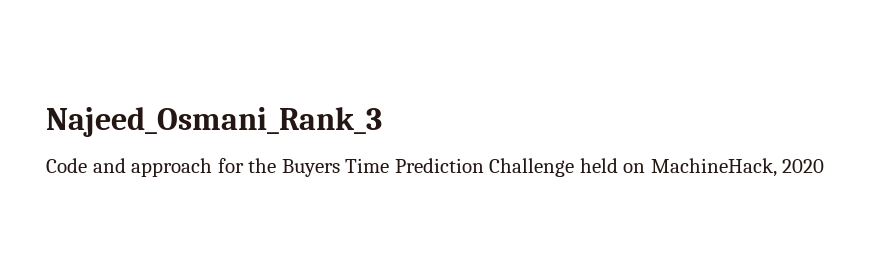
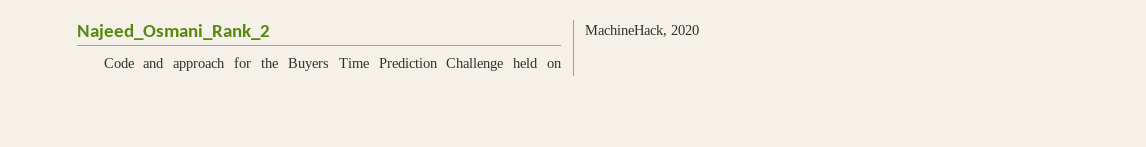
[46,107,382,137] Najeed_Osmani_Rank_3 -> [77,24,270,40] Najeed_Osmani_Rank_2

